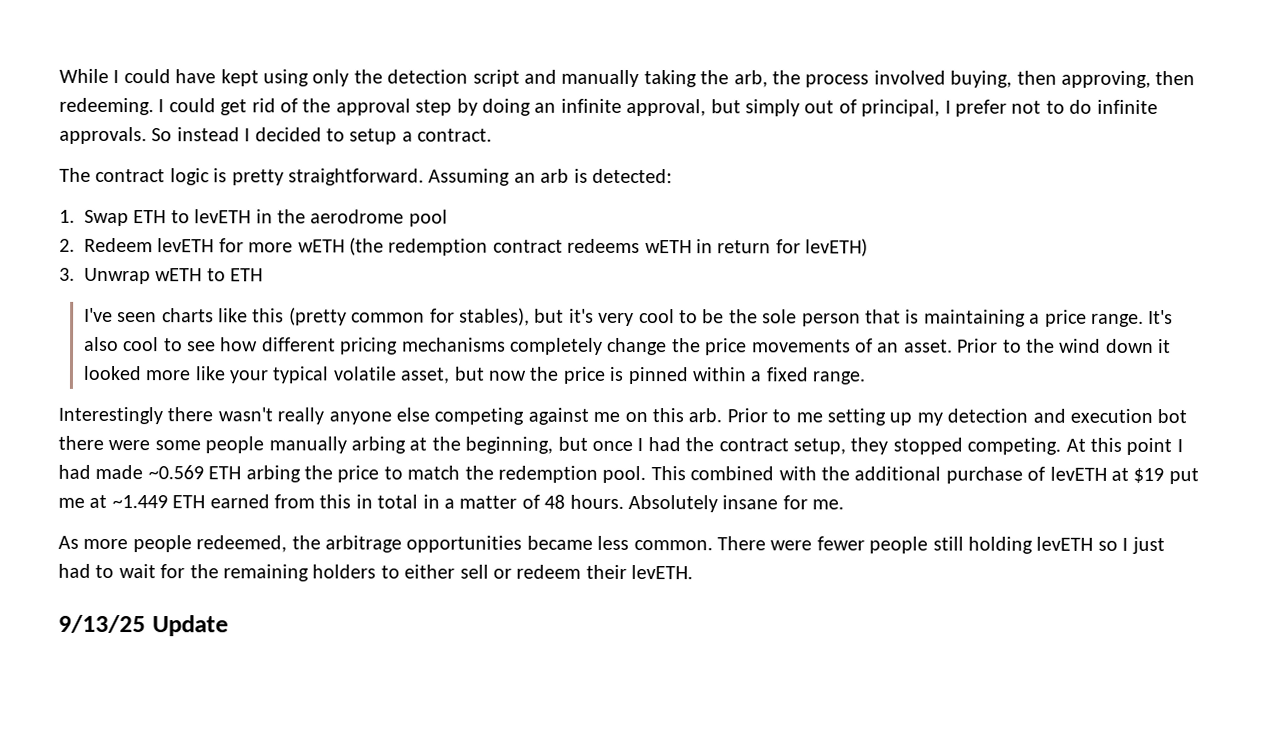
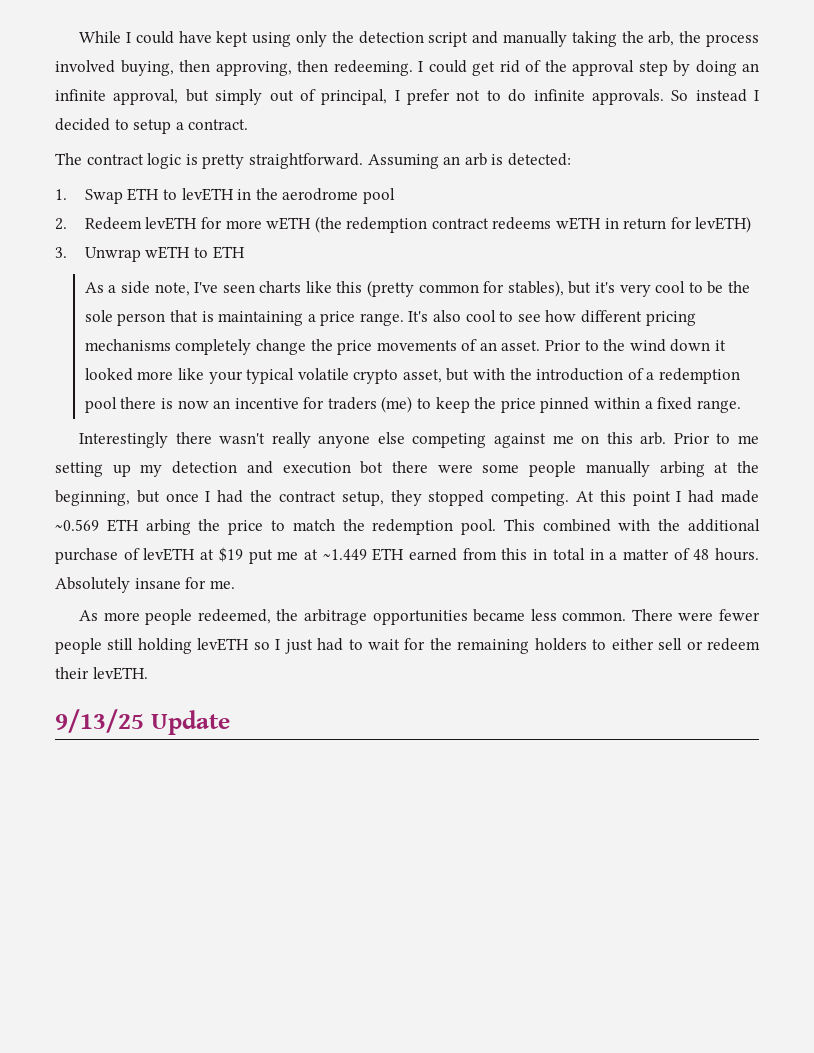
(264, 275) none -> [84,281,190,296] As a side note,
(396, 373) none -> [353,369,399,384] crypto
[488,366,624,384] now the price is -> [473,368,741,384] [84,396,536,413] with the introduction of a redemption pool there is now an incentive for traders (me) to keep the price

